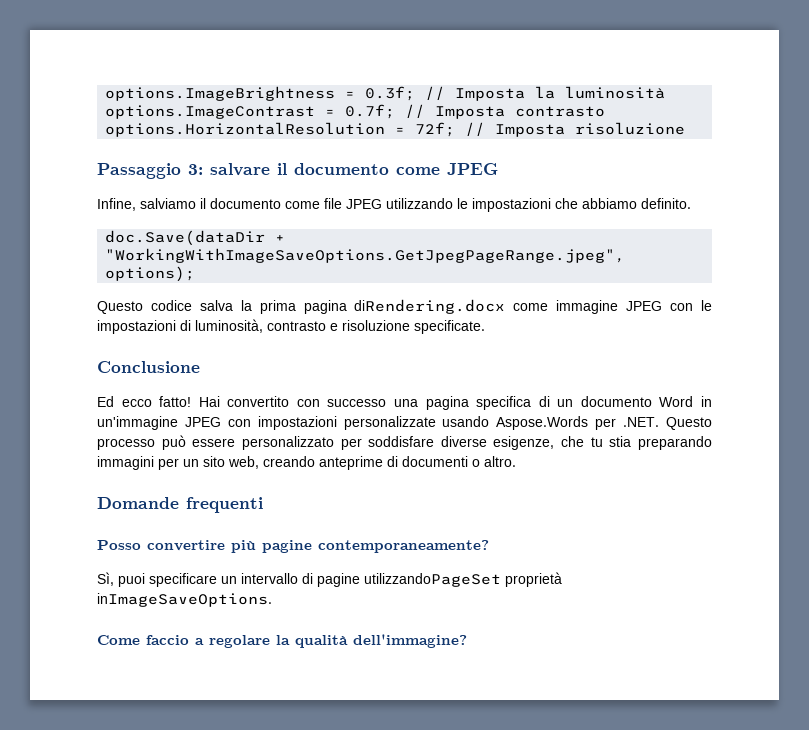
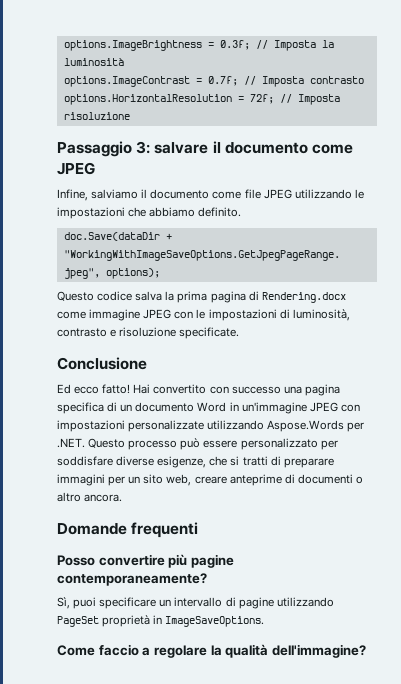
[354,299,506,314] diRendering.docx -> [248,291,346,303] di Rendering.docx
[442,416,490,427] usando -> [207,420,265,430] utilizzando
[590,436,712,450] tu stia preparando -> [230,456,334,468] si tratti di preparare
[263,456,315,467] creando -> [194,476,227,484] creare
[484,456,516,467] altro. -> [57,492,123,502] altro ancora.
[364,572,562,587] [97,593,272,607] utilizzandoPageSet proprietà inImageSaveOptions. -> [276,597,334,607] [57,615,265,627] utilizzando PageSet proprietà in ImageSaveOptions.

